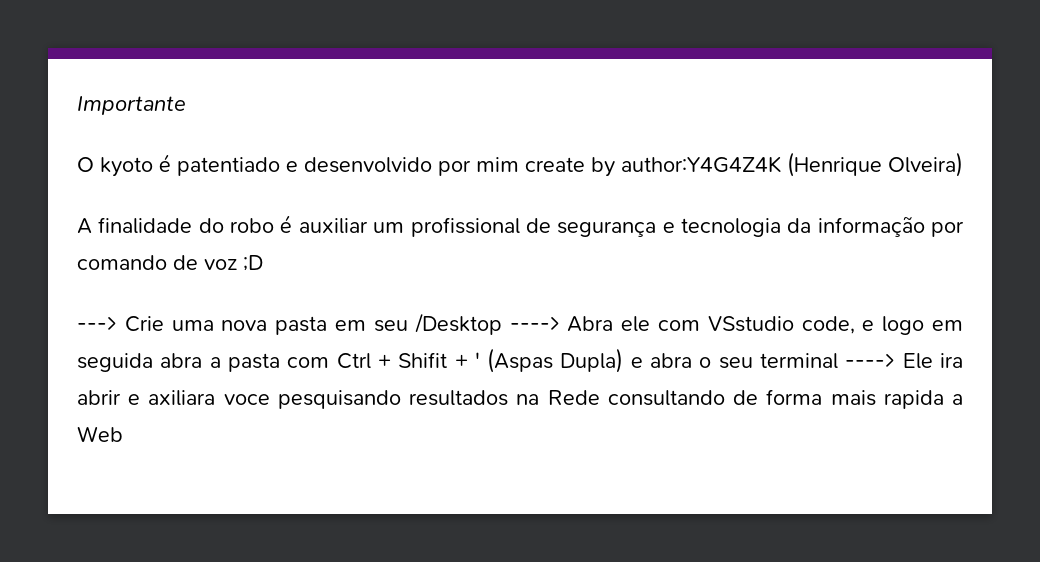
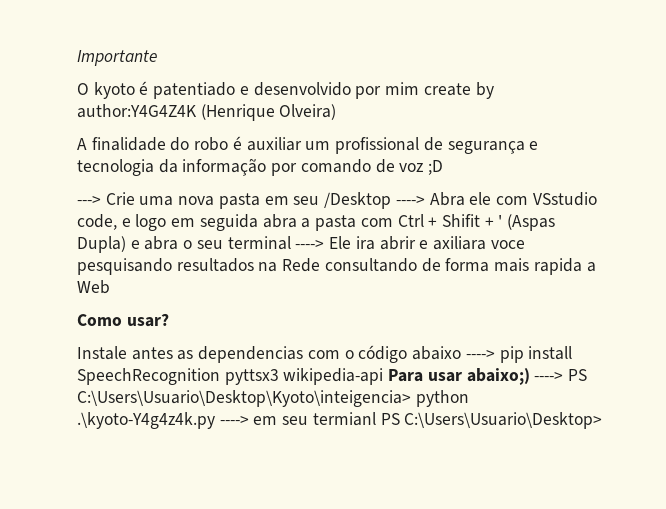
(123, 434) none -> [77,313,169,327] [77,345,573,363] [77,368,588,385] [77,390,469,407] [77,412,603,429] // Como usar? // Instale antes as dependencias com o código abaixo ----> pip install SpeechRecognition pyttsx3 wikipedia-api Para usar abaixo;) ----> PS C:\Users\Usuario\Desktop\Kyoto\inteigencia> python .\kyoto-Y4g4z4k.py ----> em seu termianl PS C:\Users\Usuario\Desktop>

